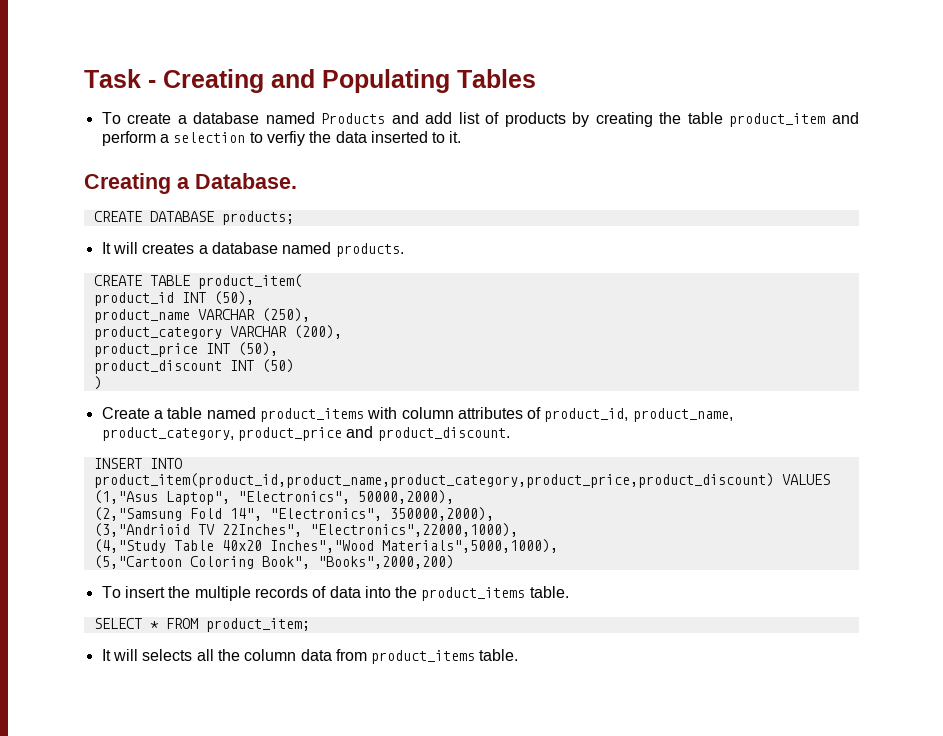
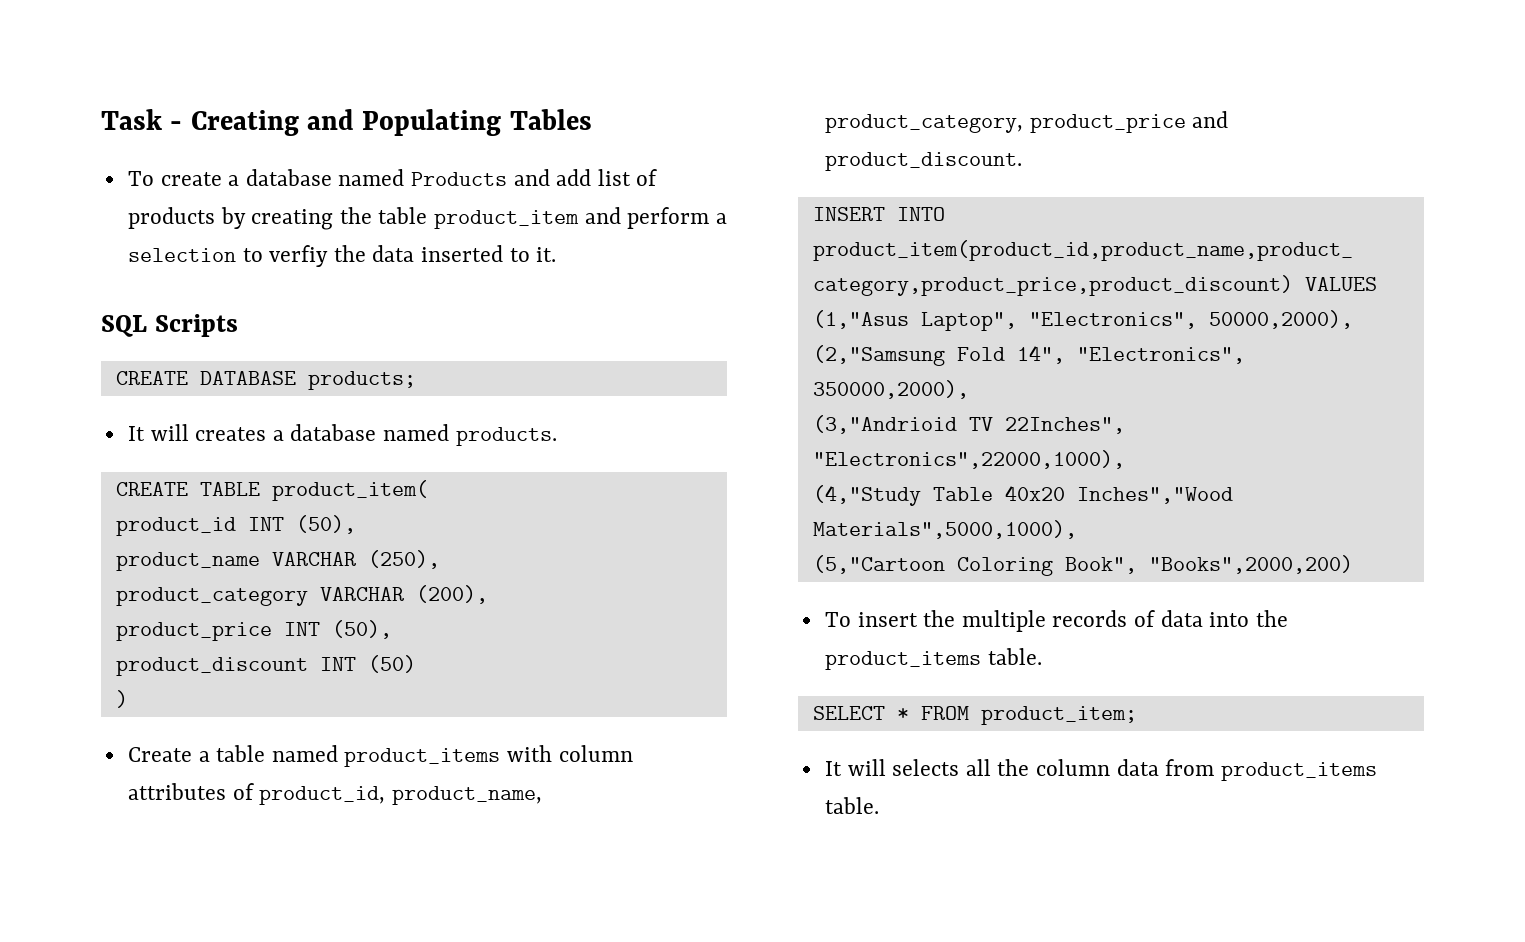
[84,173,297,194] Creating a Database. -> [101,314,238,337] SQL Scripts

